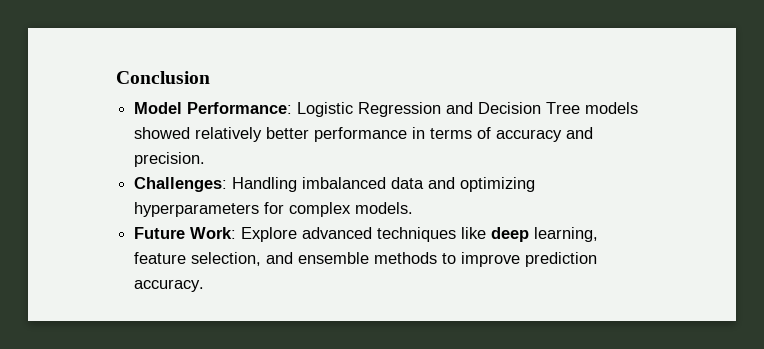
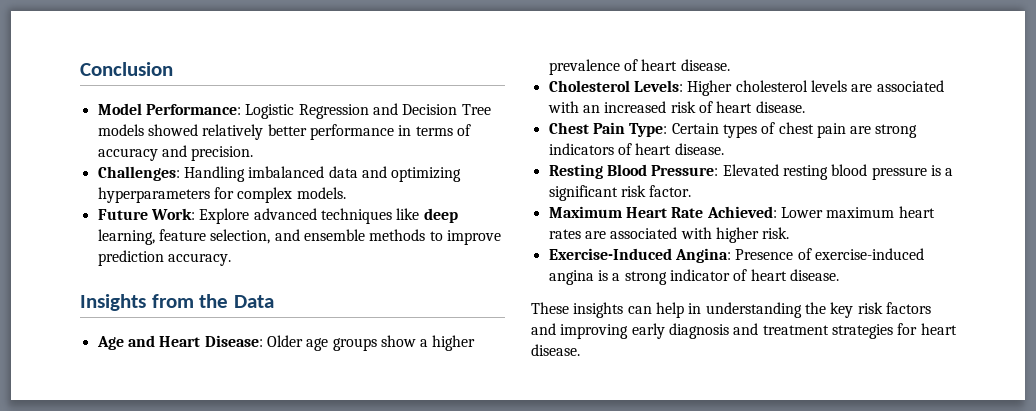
(205, 285) none -> [80,294,275,311] [96,335,476,351] [548,59,730,75] [548,80,944,96] [547,101,805,113] [548,122,918,138] [548,143,724,155] [548,164,954,180] [548,185,692,201] [548,206,935,218] [548,227,790,243] [548,248,924,263] [548,269,839,285] [531,302,931,318] [531,323,957,339] [531,344,580,356] // Insights from the Data // Age and Heart Disease: Older age groups show a higher prevalence of heart disease. // Cholesterol Levels: Higher cholesterol levels are associated with an increased risk of heart disease. // Chest Pain Type: Certain types of chest pain are strong indicators of heart disease. // Resting Blood Pressure: Elevated resting blood pressure is a significant risk factor. // Maximum Heart Rate Achieved: Lower maximum heart rates are associated with higher risk. // Exercise-Induced Angina: Presence of exercise-induced angina is a strong indicator of heart disease. // These insights can help in understanding the key risk factors and improving early diagnosis and treatment strategies for heart disease.

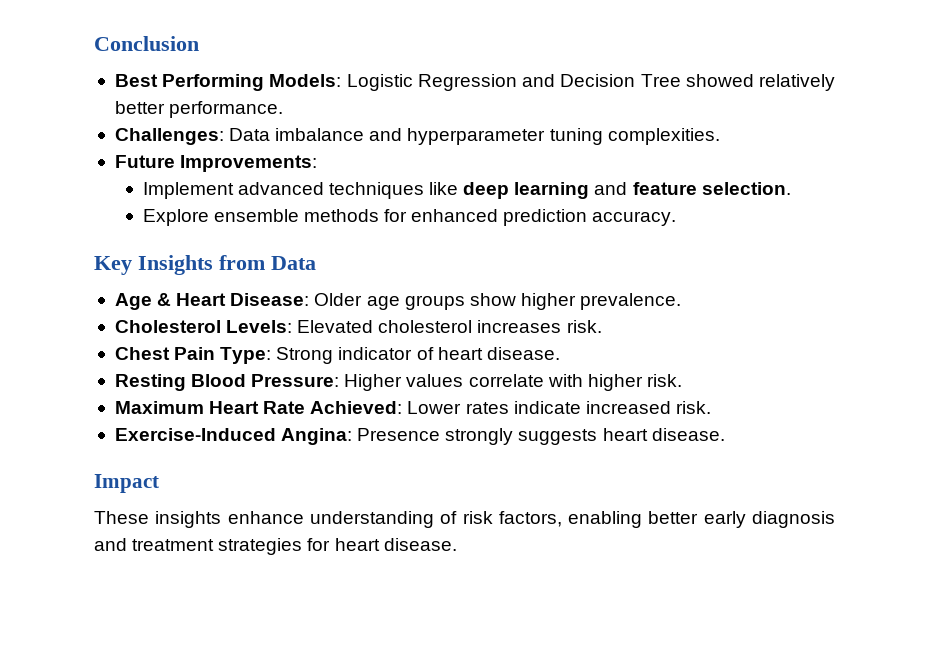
[97,103,241,115] Model Performance: -> [114,74,342,91] Best Performing Models:
[97,124,144,136] models -> (681, 80) none
[309,124,471,140] [97,145,254,161] [97,166,462,182] [97,187,346,203] performance in terms of accuracy and precision. // Challenges: Handling imbalanced data and optimizing hyperparameters for complex models. -> [169,101,284,118] [114,128,720,145] performance. // Challenges: Data imbalance and hyperparameter tuning complexities.
[150,208,250,224] Work: Explore -> [180,155,318,172] [142,182,234,199] Improvements: // Implement
[97,229,501,245] learning, feature selection, and ensemble methods to improve -> [514,182,791,199] [142,209,499,226] learning and feature selection. // Explore ensemble methods for enhanced
(231, 259) none -> [94,256,132,275] Key
[199,294,229,308] the -> (265, 262) none
[127,335,155,347] and -> [157,293,172,306] &
[420,335,476,351] [548,59,730,75] [548,80,944,96] [547,101,805,113] [548,122,918,138] [548,143,614,155] a higher prevalence of heart disease. // Cholesterol Levels: Higher cholesterol levels are associated with an increased risk of heart disease. // Chest Pain Type: Certain types of chest pain are strong indicators -> [520,293,682,310] [114,320,602,333] [114,347,413,364] higher prevalence. // Cholesterol Levels: Elevated cholesterol increases risk. // Chest Pain Type: Strong indicator
[722,164,954,180] [548,185,692,201] Elevated resting blood pressure is a significant risk factor. -> [344,374,682,391] Higher values correlate with higher risk.
[826,206,935,218] [548,227,790,243] [548,248,924,263] [548,269,839,285] maximum heart rates are associated with higher risk. // Exercise-Induced Angina: Presence of exercise-induced angina is a strong indicator of heart disease. -> [465,401,711,414] [114,428,725,445] [94,474,159,493] rates indicate increased risk. // Exercise-Induced Angina: Presence strongly suggests heart disease. // Impact
[627,302,931,318] [531,323,629,339] can help in understanding the key risk factors and improving -> [227,511,699,528] enhance understanding of risk factors, enabling better

